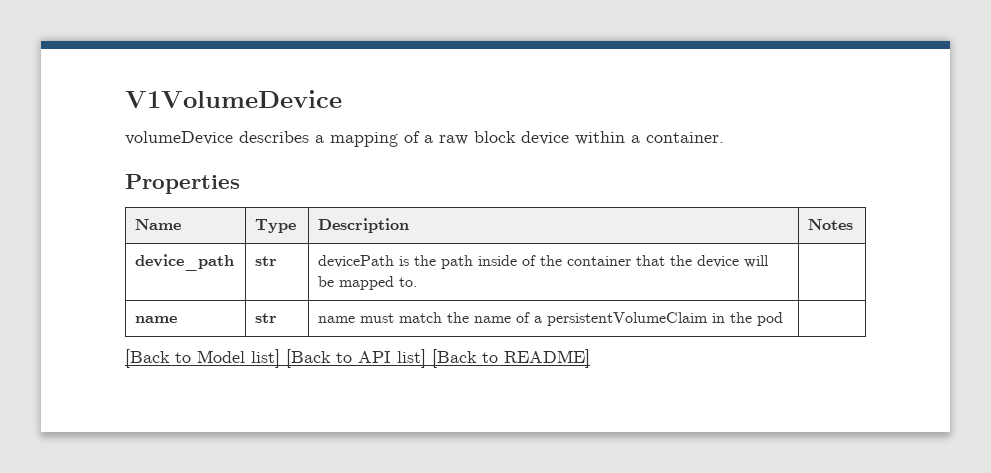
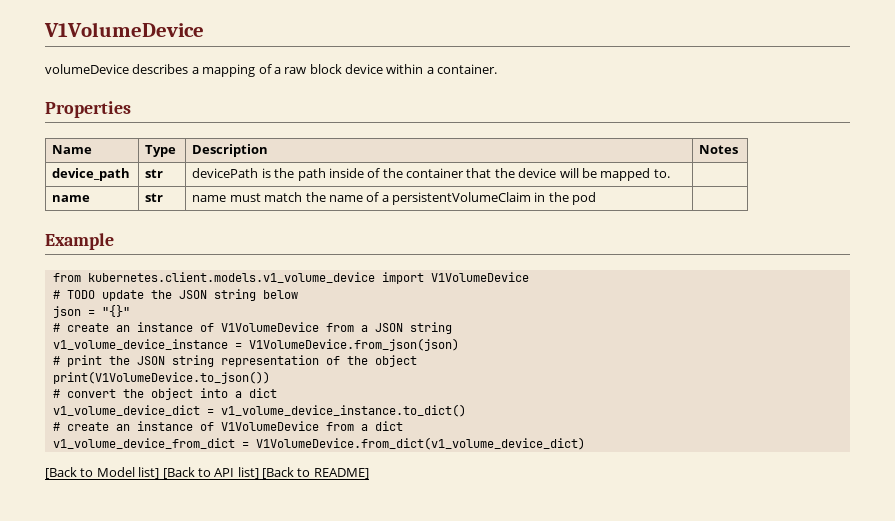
(784, 319) none -> [45,233,114,250] [52,272,529,284] [52,289,298,301] [52,305,130,318] [52,322,452,334] [52,338,459,351] [52,355,417,367] [52,371,270,384] [52,388,277,400] [52,404,466,417] [52,421,403,431] [52,437,585,450] // Example // from kubernetes.client.models.v1_volume_device import V1VolumeDevice // # TODO update the JSON string below // json = "{}" // # create an instance of V1VolumeDevice from a JSON string // v1_volume_device_instance = V1VolumeDevice.from_json(json) // # print the JSON string representation of the object // print(V1VolumeDevice.to_json()) // # convert the object into a dict // v1_volume_device_dict = v1_volume_device_instance.to_dict() // # create an instance of V1VolumeDevice from a dict // v1_volume_device_from_dict = V1VolumeDevice.from_dict(v1_volume_device_dict)

